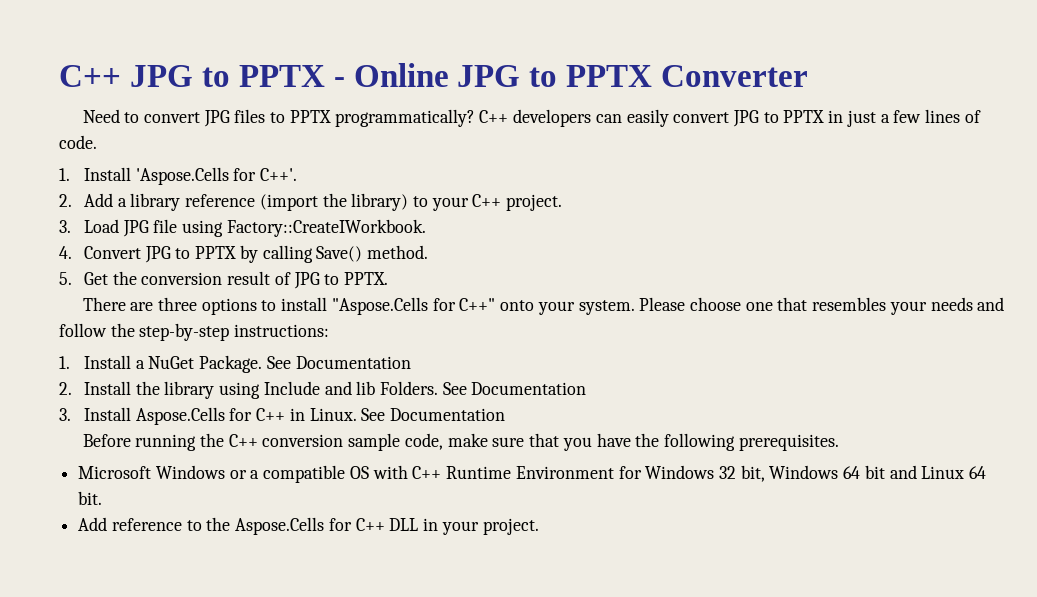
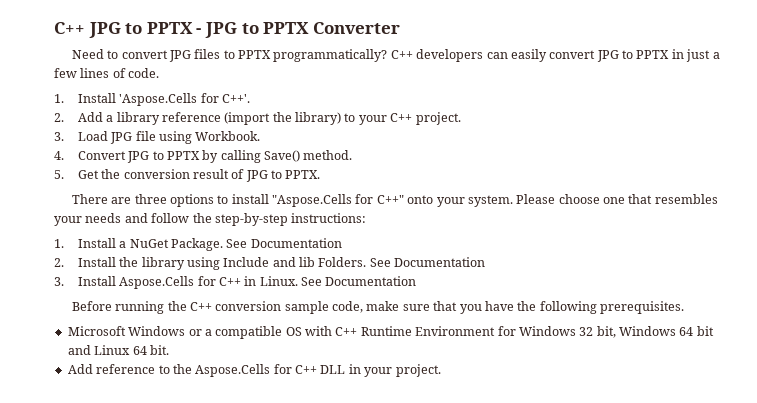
[353,63,449,87] Online -> (202, 31) none
[226,219,426,237] Factory::CreateIWorkbook. -> [195,131,261,141] Workbook.

